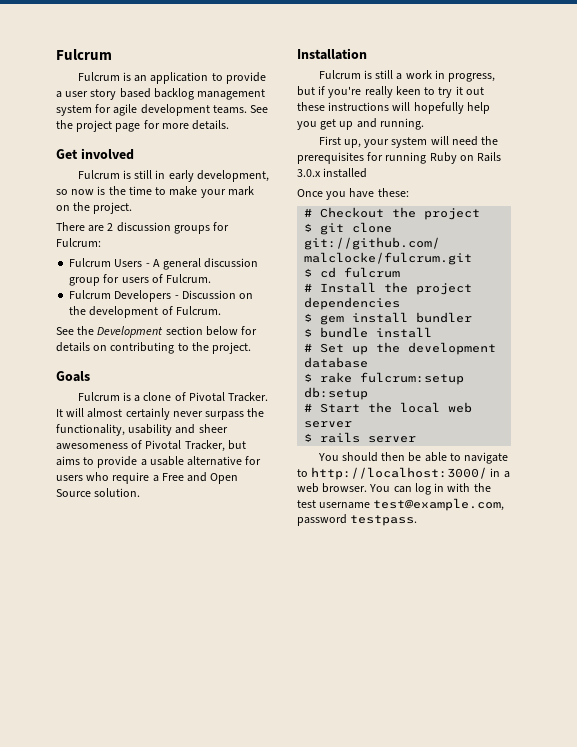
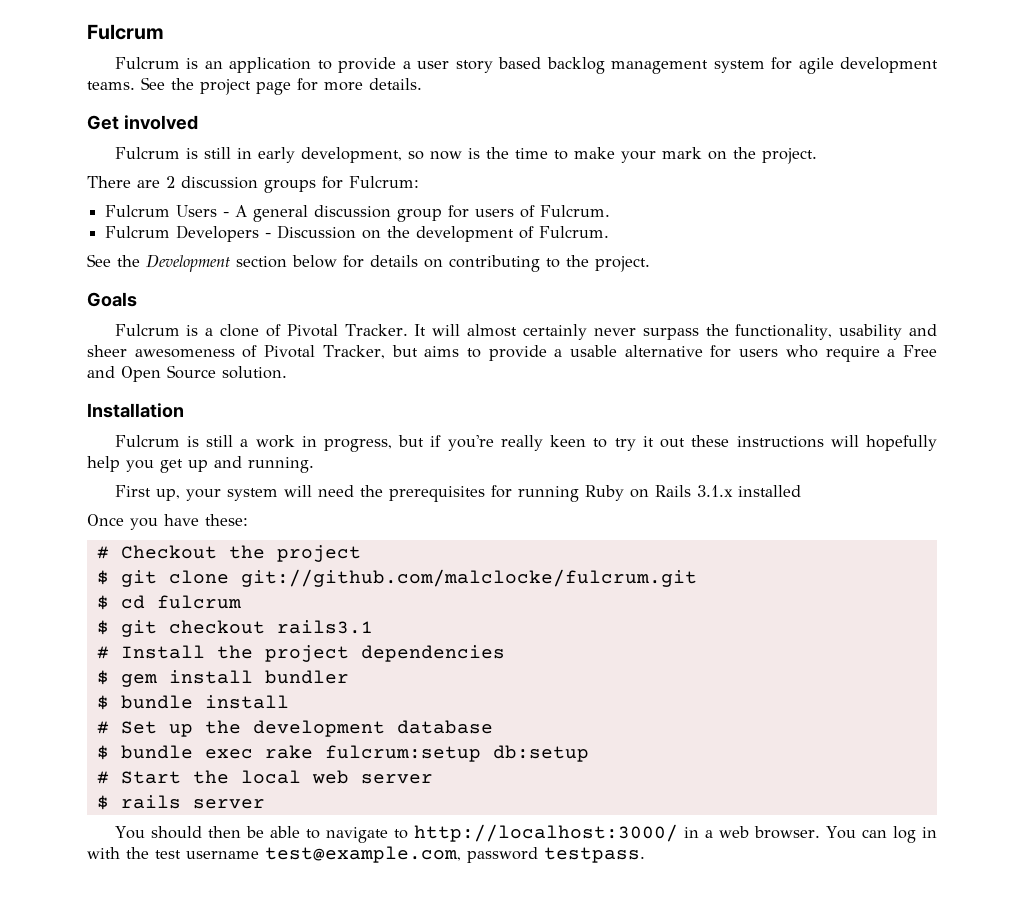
[297,169,321,177] 3.0.x -> [696,485,733,497] 3.1.x
(401, 272) none -> [96,620,373,637] // $ git checkout rails3.1
(313, 377) none -> [120,745,253,759] bundle exec

